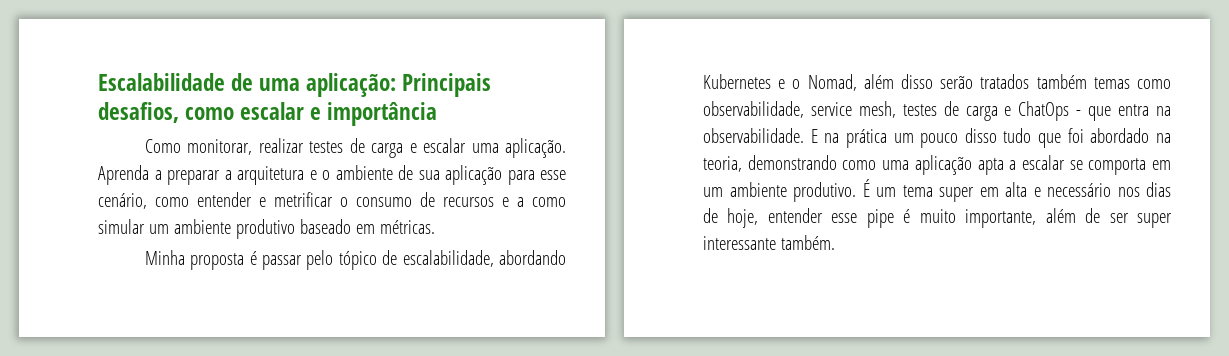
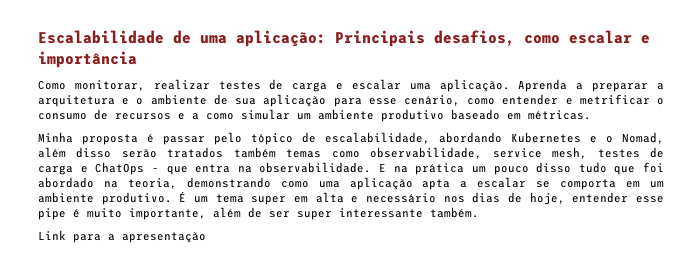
(835, 242) none -> [38,230,206,243] // Link para a apresentação

